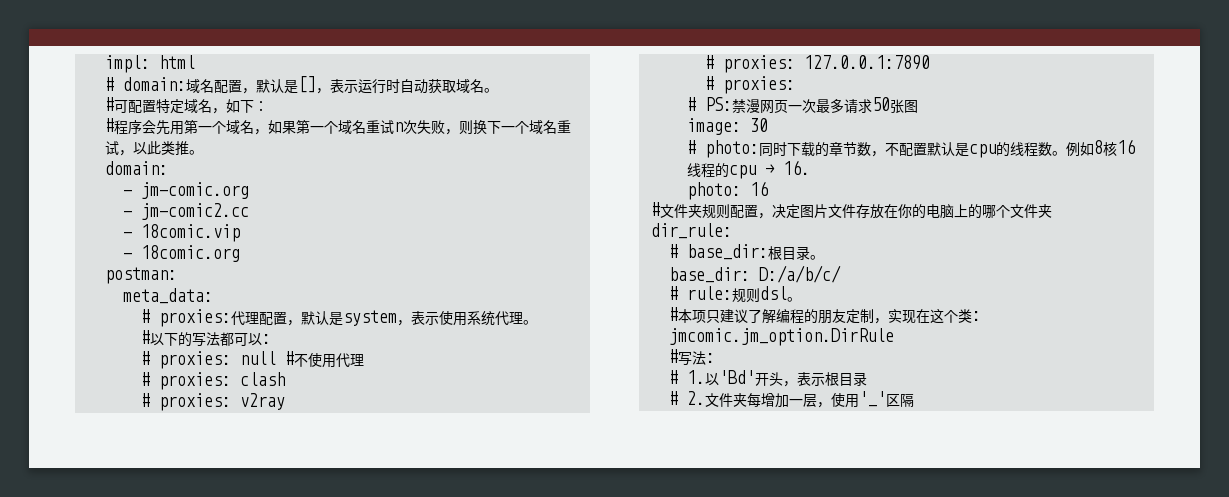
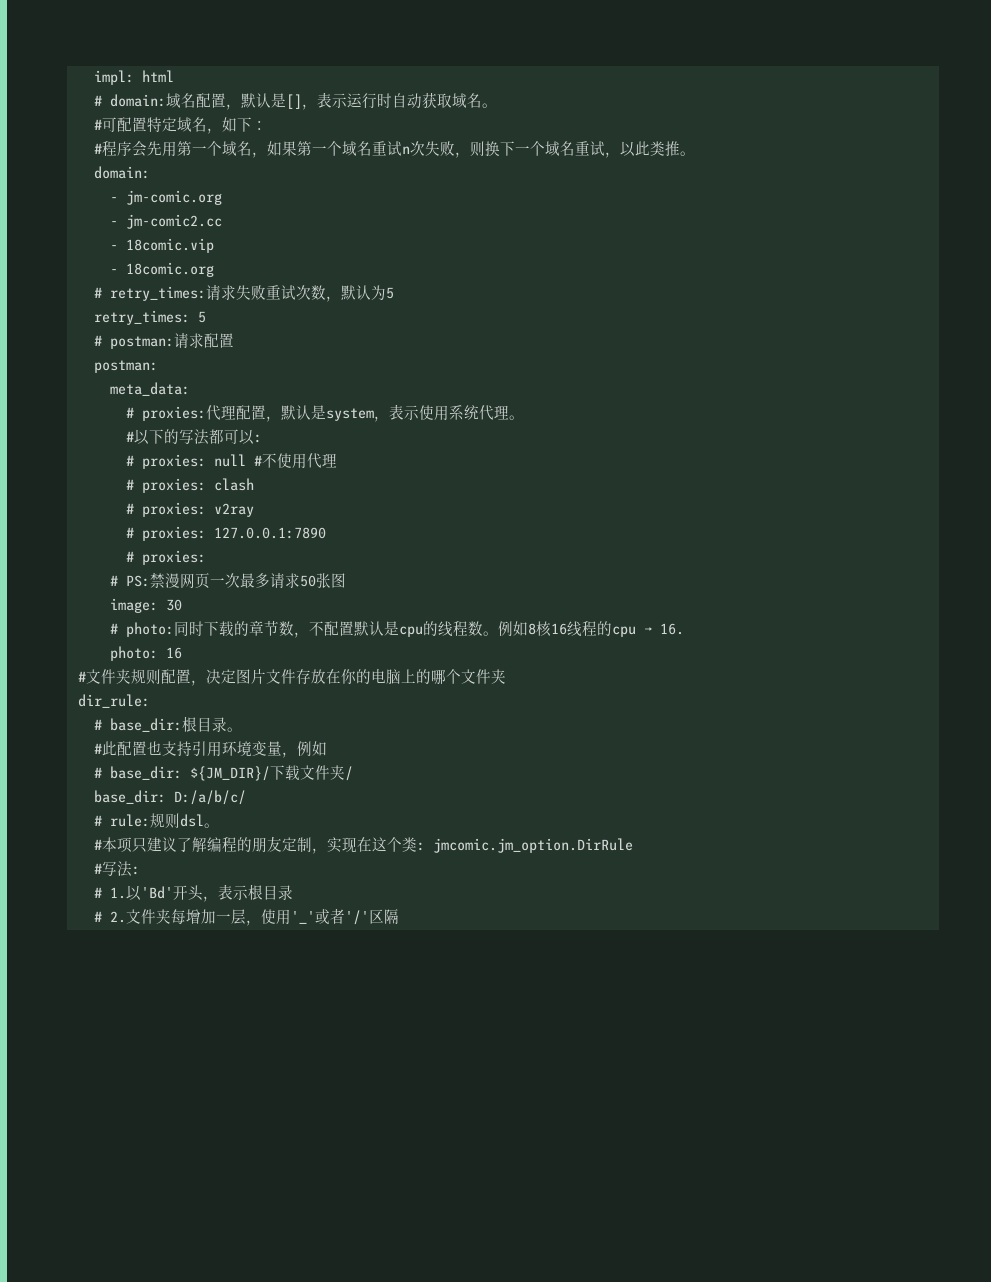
(240, 253) none -> [93,284,394,302] [93,310,206,325] [93,332,234,349] // # retry_times:请求失败重试次数，默认为5 // retry_times: 5 // # postman:请求配置
(824, 257) none -> [93,741,327,758] [93,765,353,781] // #此配置也支持引用环境变量，例如 // # base_dir: ${JM_DIR}/下载文件夹/
(886, 399) none -> [314,908,369,925] 或者'/'

